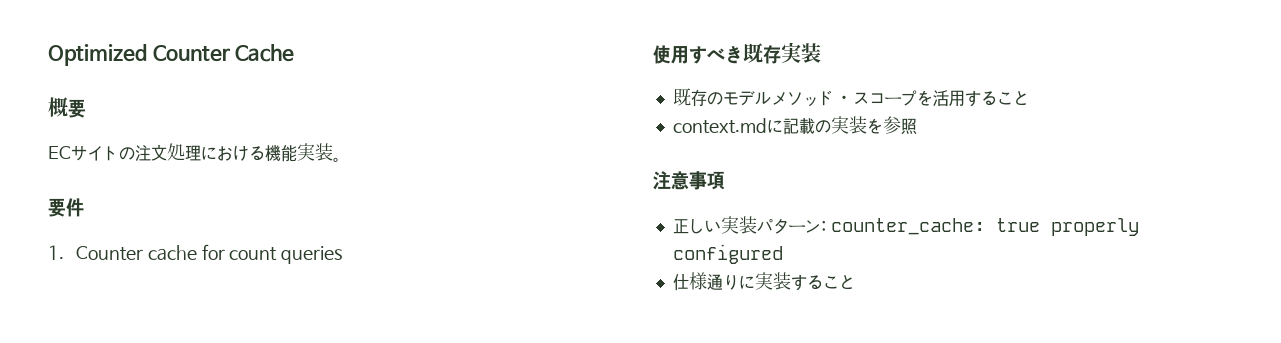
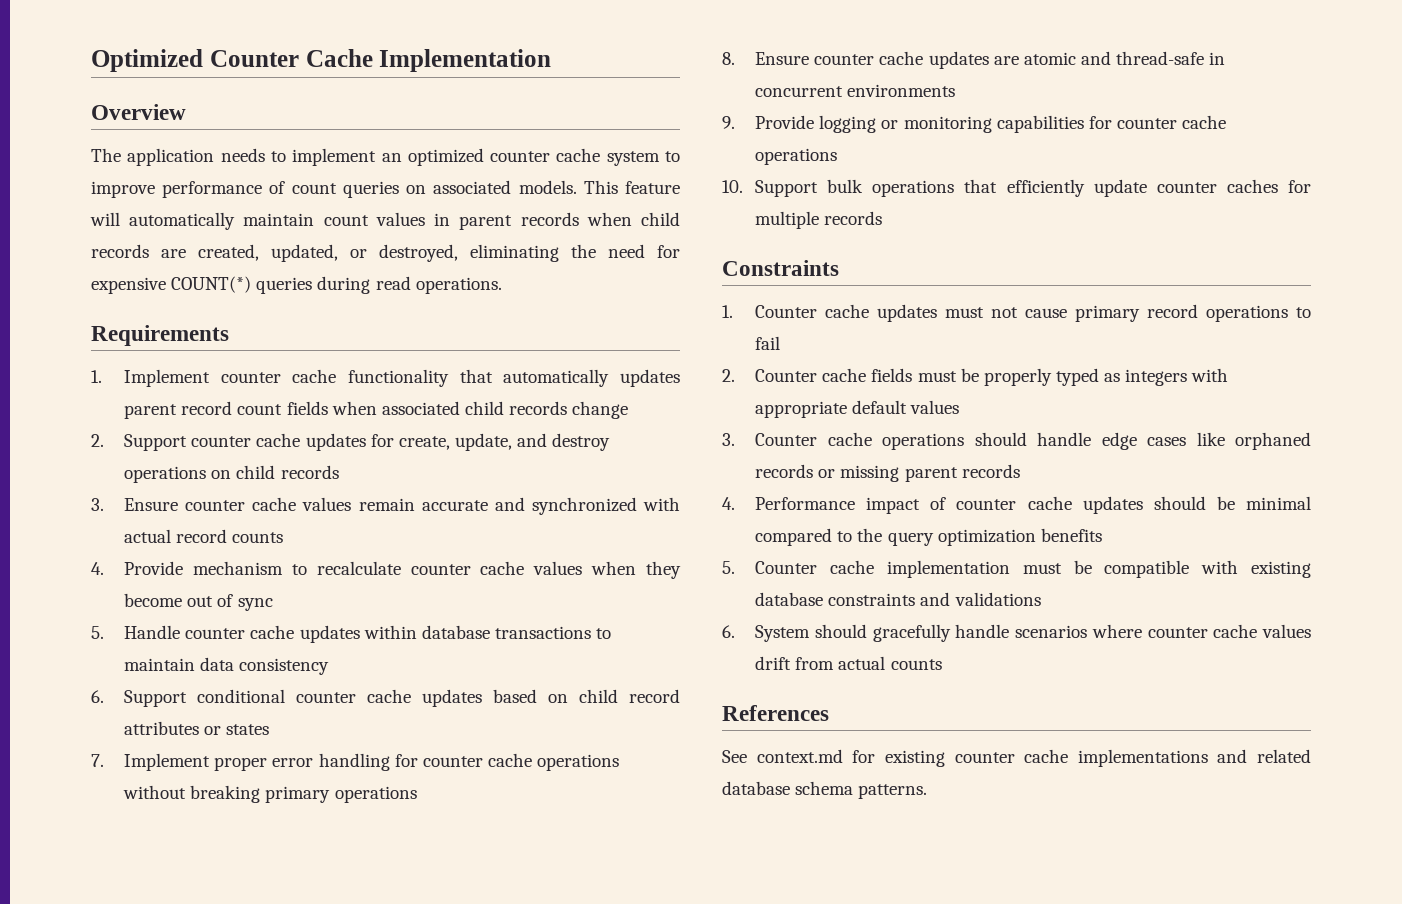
[48,97,86,118] [48,143,341,162] [48,198,84,217] [48,244,344,264] [653,42,821,64] [672,88,1029,107] [672,116,917,135] [653,171,725,190] [672,216,1139,236] [672,244,783,264] [672,272,855,291] // 概要 // ECサイトの注文処理における機能実装。 // 要件 // 1. Counter cache for count queries // 使用すべき既存実装 // 既存のモデルメソッド・スコープを活用すること // context.mdに記載の実装を参照 // 注意事項 // 正しい実装パターン: counter_cache: true properly configured // 仕様通りに実装すること -> [379,49,552,72] [91,104,186,120] [91,148,680,166] [91,180,680,198] [90,212,680,230] [91,244,680,262] [91,276,502,294] [91,325,229,346] [91,369,680,387] [124,401,629,419] [91,433,611,451] [124,465,339,483] [91,497,681,515] [124,529,284,543] [91,561,682,579] [124,593,273,611] [91,625,612,643] [124,657,330,675] [91,689,680,707] [124,721,270,735] [91,753,620,771] [123,785,417,803] [722,51,1226,69] [755,84,956,97] [722,115,1227,133] [755,148,838,165] [722,179,1311,197] [755,211,883,229] [722,260,839,276] [722,304,1311,322] [755,336,781,350] [722,368,1229,386] [755,400,960,418] [722,432,1311,450] [755,464,1020,482] [722,496,1311,514] [755,528,1102,546] [722,560,1311,578] [755,592,1041,606] [722,624,1311,642] [755,656,942,670] [722,705,829,721] [722,749,1311,767] [722,781,928,799] Implementation // Overview // The application needs to implement an optimized counter cache system to improve performance of count queries on associated models. This feature will automatically maintain count values in parent records when child records are created, updated, or destroyed, eliminating the need for expensive COUNT(*) queries during read operations. // Requirements // 1. Implement counter cache functionality that automatically updates parent record count fields when associated child records change // 2. Support counter cache updates for create, update, and destroy operations on child records // 3. Ensure counter cache values remain accurate and synchronized with actual record counts // 4. Provide mechanism to recalculate counter cache values when they become out of sync // 5. Handle counter cache updates within database transactions to maintain data consistency // 6. Support conditional counter cache updates based on child record attributes or states // 7. Implement proper error handling for counter cache operations without breaking primary operations // 8. Ensure counter cache updates are atomic and thread-safe in concurrent environments // 9. Provide logging or monitoring capabilities for counter cache operations // 10. Support bulk operations that efficiently update counter caches for multiple records // Constraints // 1. Counter cache updates must not cause primary record operations to fail // 2. Counter cache fields must be properly typed as integers with appropriate default values // 3. Counter cache operations should handle edge cases like orphaned records or missing parent records // 4. Performance impact of counter cache updates should be minimal compared to the query optimization benefits // 5. Counter cache implementation must be compatible with existing database constraints and validations // 6. System should gracefully handle scenarios where counter cache values drift from actual counts // References // See context.md for existing counter cache implementations and related database schema patterns.

